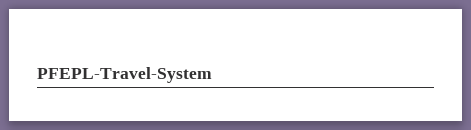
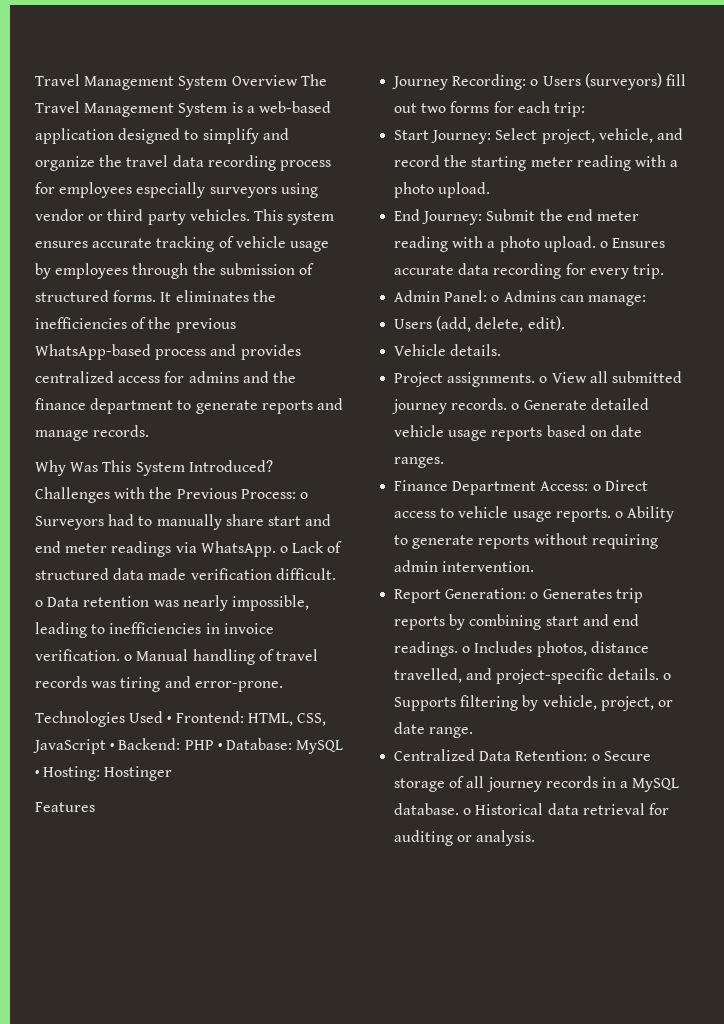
[37,67,212,83] PFEPL-Travel-System -> [35,74,327,90] [35,101,331,117] [35,128,289,144] [35,155,331,171] [35,182,318,198] [35,209,335,225] [35,236,329,252] [35,263,314,279] [35,290,276,302] [35,317,236,333] [35,344,301,360] [35,371,296,383] [35,398,343,414] [35,425,150,441] [35,460,273,476] [35,487,308,503] [35,514,332,530] [35,541,343,557] [35,568,336,580] [35,595,309,611] [35,622,274,638] [35,649,318,665] [35,676,283,692] [35,711,326,727] [33,738,344,754] [35,766,173,781] [35,802,95,812] [392,73,686,90] [394,101,585,117] [394,128,683,144] [394,155,679,171] [394,182,491,198] [394,209,639,225] [394,236,666,252] [394,263,664,279] [394,290,646,306] [394,316,565,332] [394,344,502,356] [394,371,682,387] [392,398,649,414] [394,425,642,441] [394,457,445,468] [394,480,648,495] [394,506,675,522] [394,533,658,549] [394,560,535,572] [394,588,643,603] [394,614,639,630] [394,641,649,657] [394,668,671,684] [394,695,673,711] [394,722,474,738] [394,749,651,761] [394,776,680,792] [394,803,669,815] [394,830,536,846] Travel Management System Overview The Travel Management System is a web-based application designed to simplify and organize the travel data recording process for employees especially surveyors using vendor or third party vehicles. This system ensures accurate tracking of vehicle usage by employees through the submission of structured forms. It eliminates the inefficiencies of the previous WhatsApp-based process and provides centralized access for admins and the finance department to generate reports and manage records. // Why Was This System Introduced? Challenges with the Previous Process: o Surveyors had to manually share start and end meter readings via WhatsApp. o Lack of structured data made verification difficult. o Data retention was nearly impossible, leading to inefficiencies in invoice verification. o Manual handling of travel records was tiring and error-prone. // Technologies Used • Frontend: HTML, CSS, JavaScript • Backend: PHP • Database: MySQL • Hosting: Hostinger // Features // Journey Recording: o Users (surveyors) fill out two forms for each trip: // Start Journey: Select project, vehicle, and record the starting meter reading with a photo upload. // End Journey: Submit the end meter reading with a photo upload. o Ensures accurate data recording for every trip. // Admin Panel: o Admins can manage: // Users (add, delete, edit). // Vehicle details. // Project assignments. o View all submitted journey records. o Generate detailed vehicle usage reports based on date ranges. // Finance Department Access: o Direct access to vehicle usage reports. o Ability to generate reports without requiring admin intervention. // Report Generation: o Generates trip reports by combining start and end readings. o Includes photos, distance travelled, and project-specific details. o Supports filtering by vehicle, project, or date range. // Centralized Data Retention: o Secure storage of all journey records in a MySQL database. o Historical data retrieval for auditing or analysis.

